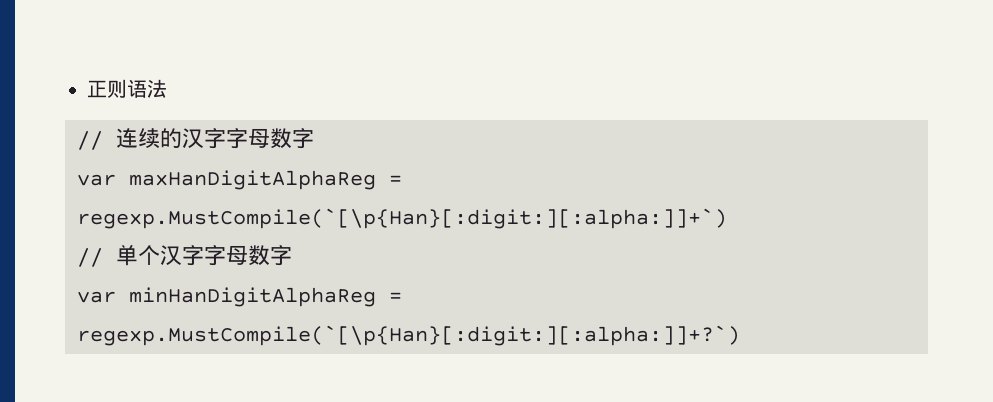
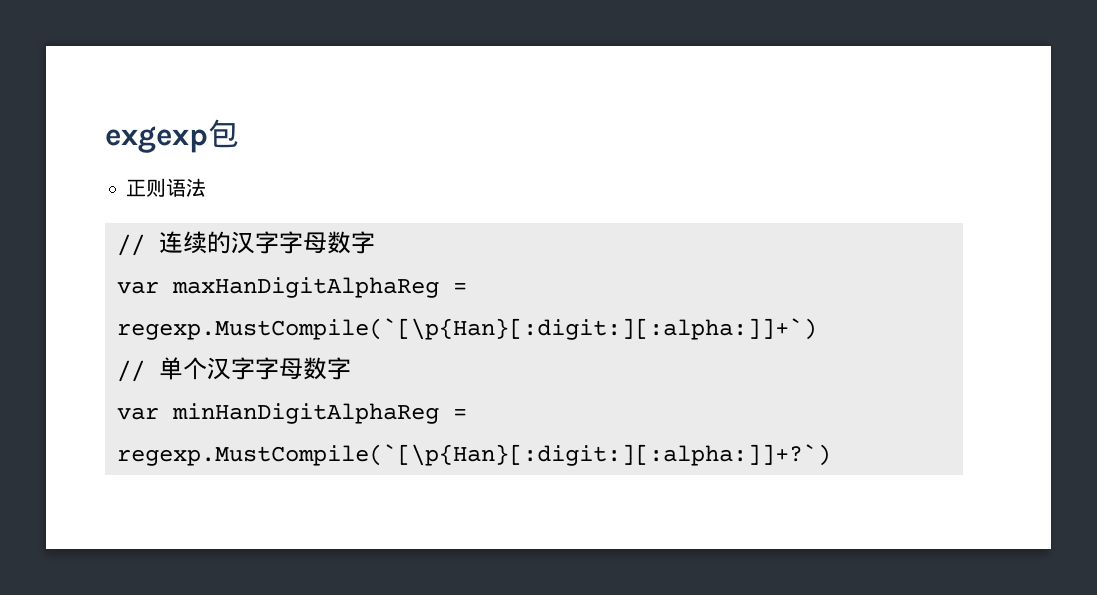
(87, 89) none -> [105,119,239,153] exgexp包 //

